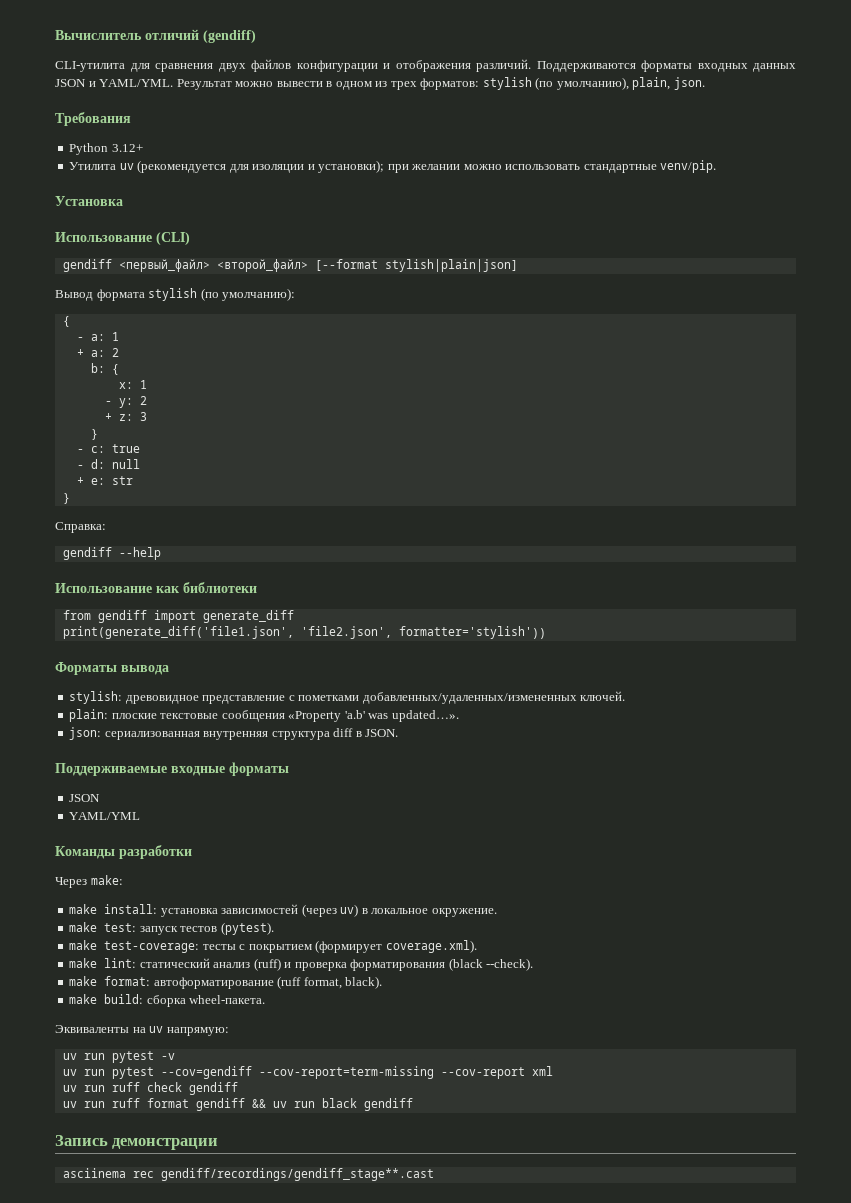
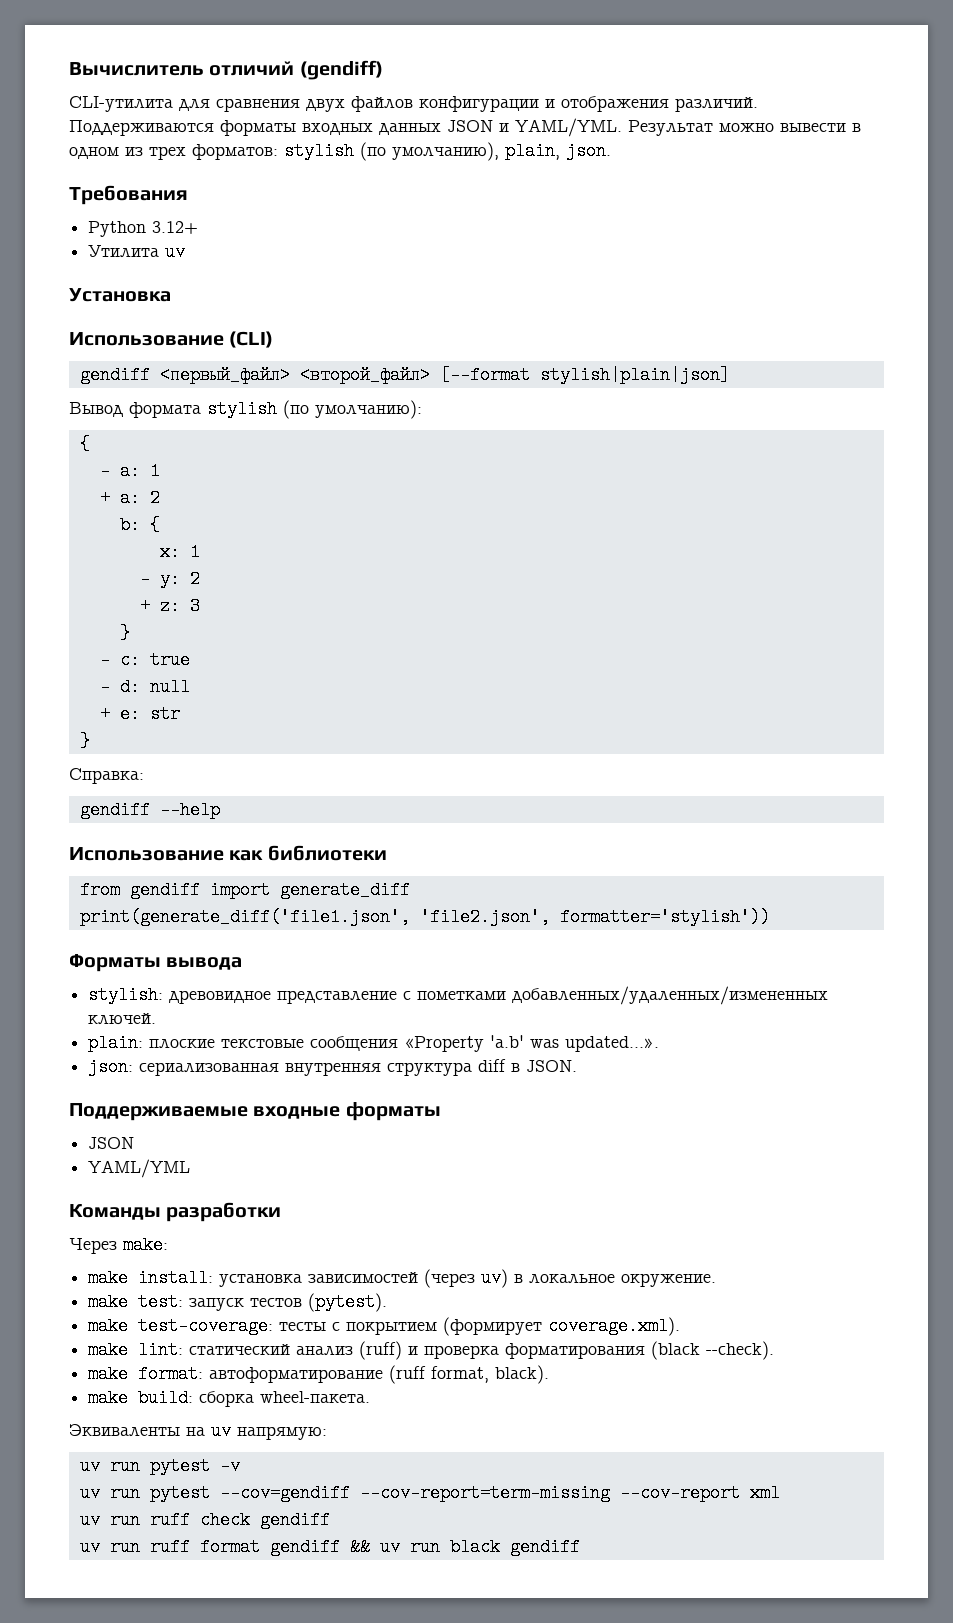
[137,160,717,173] (рекомендуется для изоляции и установки); при желании можно использовать стандартные venv/pip. -> (186, 252) none
[55,1135,219,1150] [62,1168,434,1181] // Запись демонстрации // asciinema rec gendiff/recordings/gendiff_stage**.cast -> (580, 1547) none

